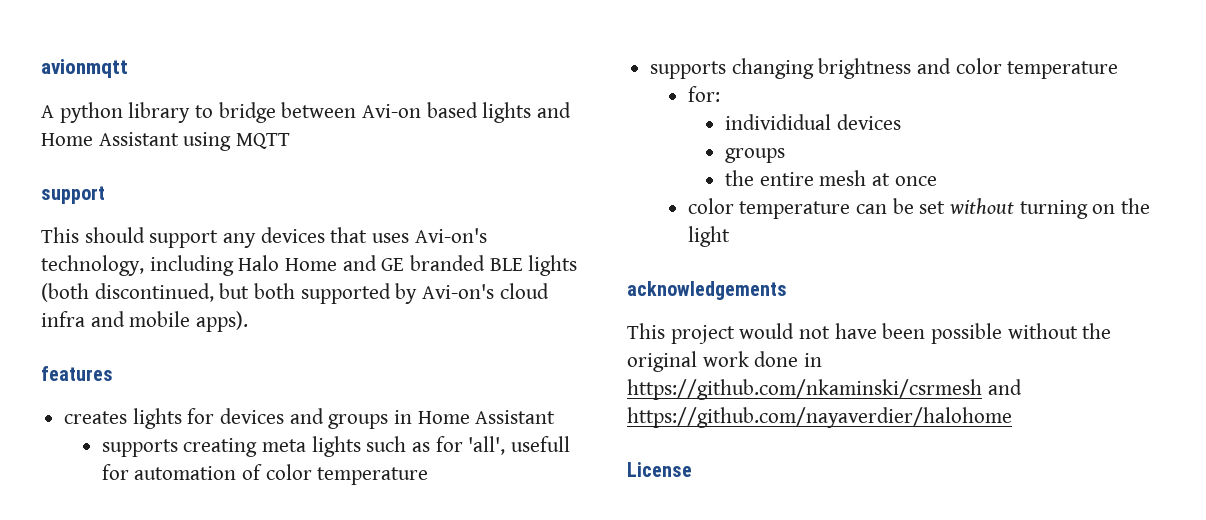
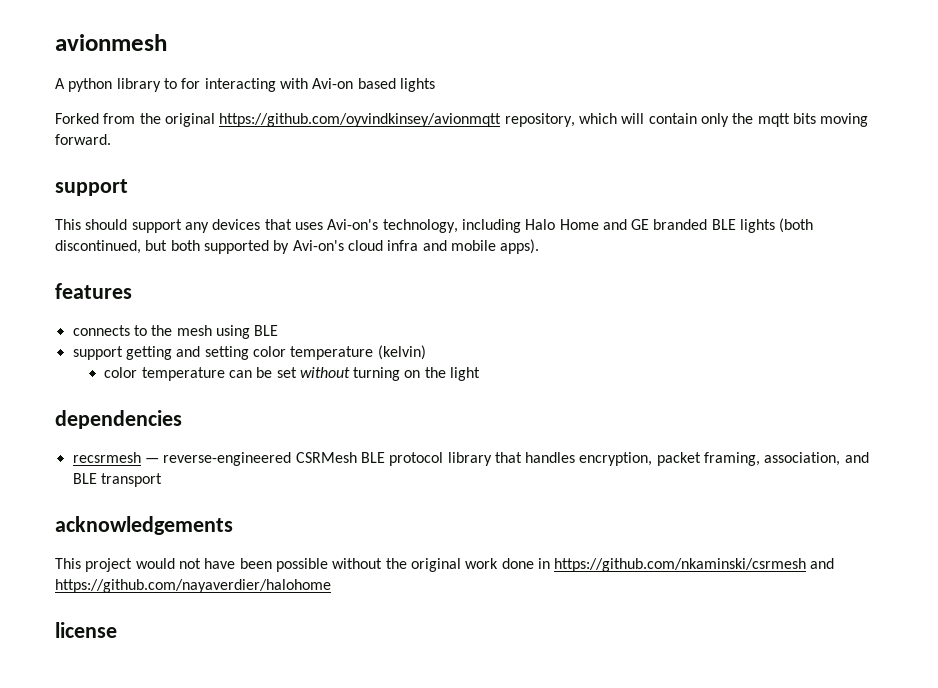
[41,59,128,78] avionmqtt -> [55,34,167,51] avionmesh
[218,102,357,123] bridge between -> [181,78,308,92] for interacting with
[537,102,572,118] [41,132,291,151] and Home Assistant using MQTT -> [55,113,869,127] [55,134,111,145] // Forked from the original https://github.com/oyvindkinsey/avionmqtt repository, which will contain only the mqtt bits moving forward.
[64,408,556,429] [101,436,570,457] [101,464,429,485] [650,58,1119,79] [687,86,720,102] [725,114,901,130] [725,148,786,163] [725,170,937,186] creates lights for devices and groups in Home Assistant // supports creating meta lights such as for 'all', usefull for automation of color temperature // supports changing brightness and color temperature // for: // individidual devices // groups // the entire mesh at once -> [72,325,279,339] [72,345,426,360] connects to the mesh using BLE // support getting and setting color temperature (kelvin)
(730, 236) none -> [55,410,182,429] [72,452,869,466] [72,473,162,487] // dependencies // recsrmesh — reverse-engineered CSRMesh BLE protocol library that handles encryption, packet framing, association, and BLE transport
[627,462,692,477] License -> [55,622,117,638] license

